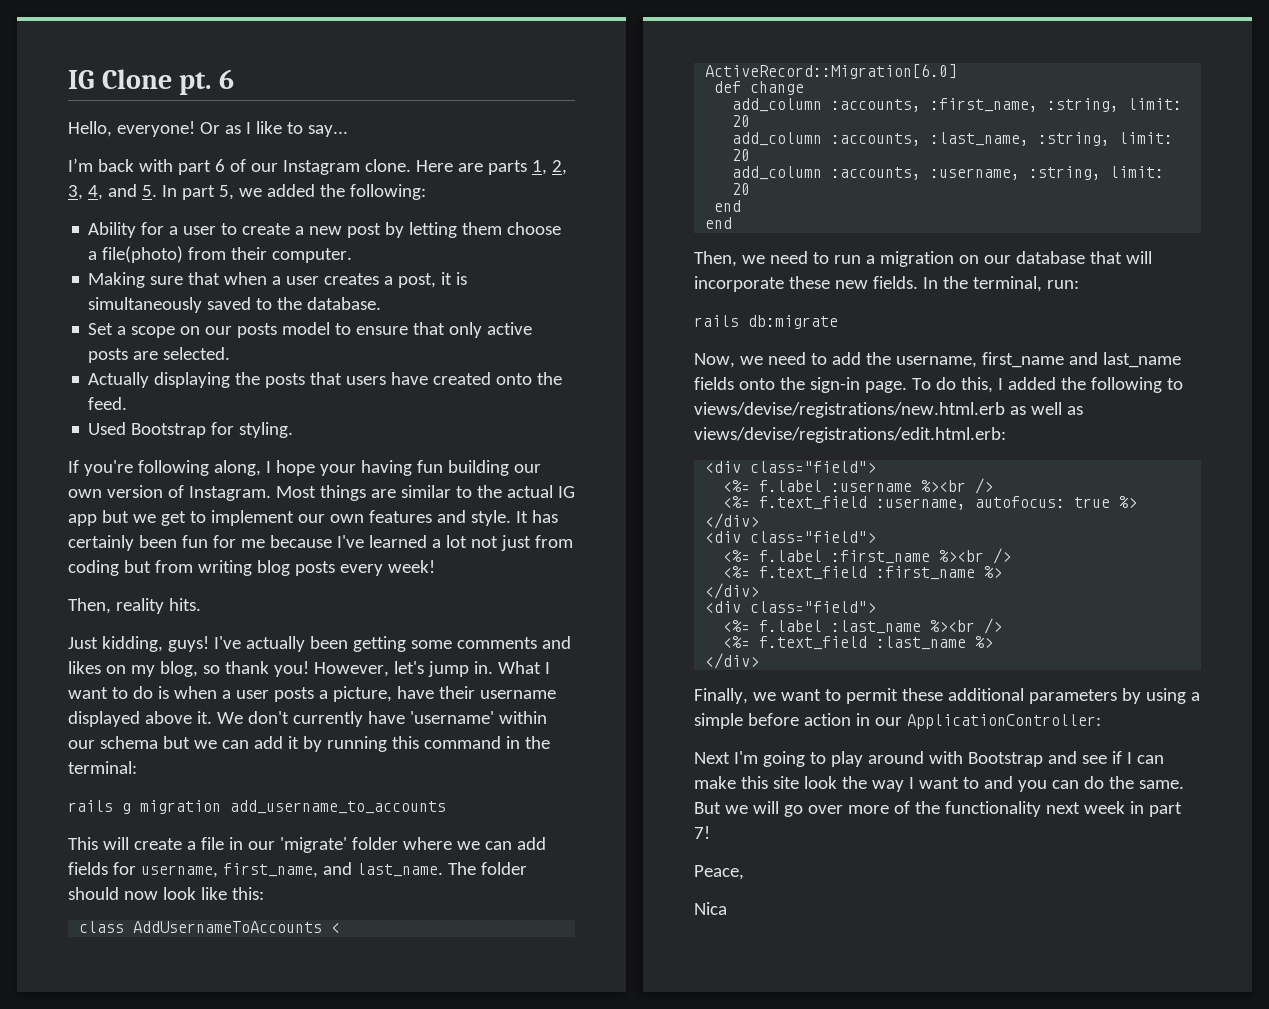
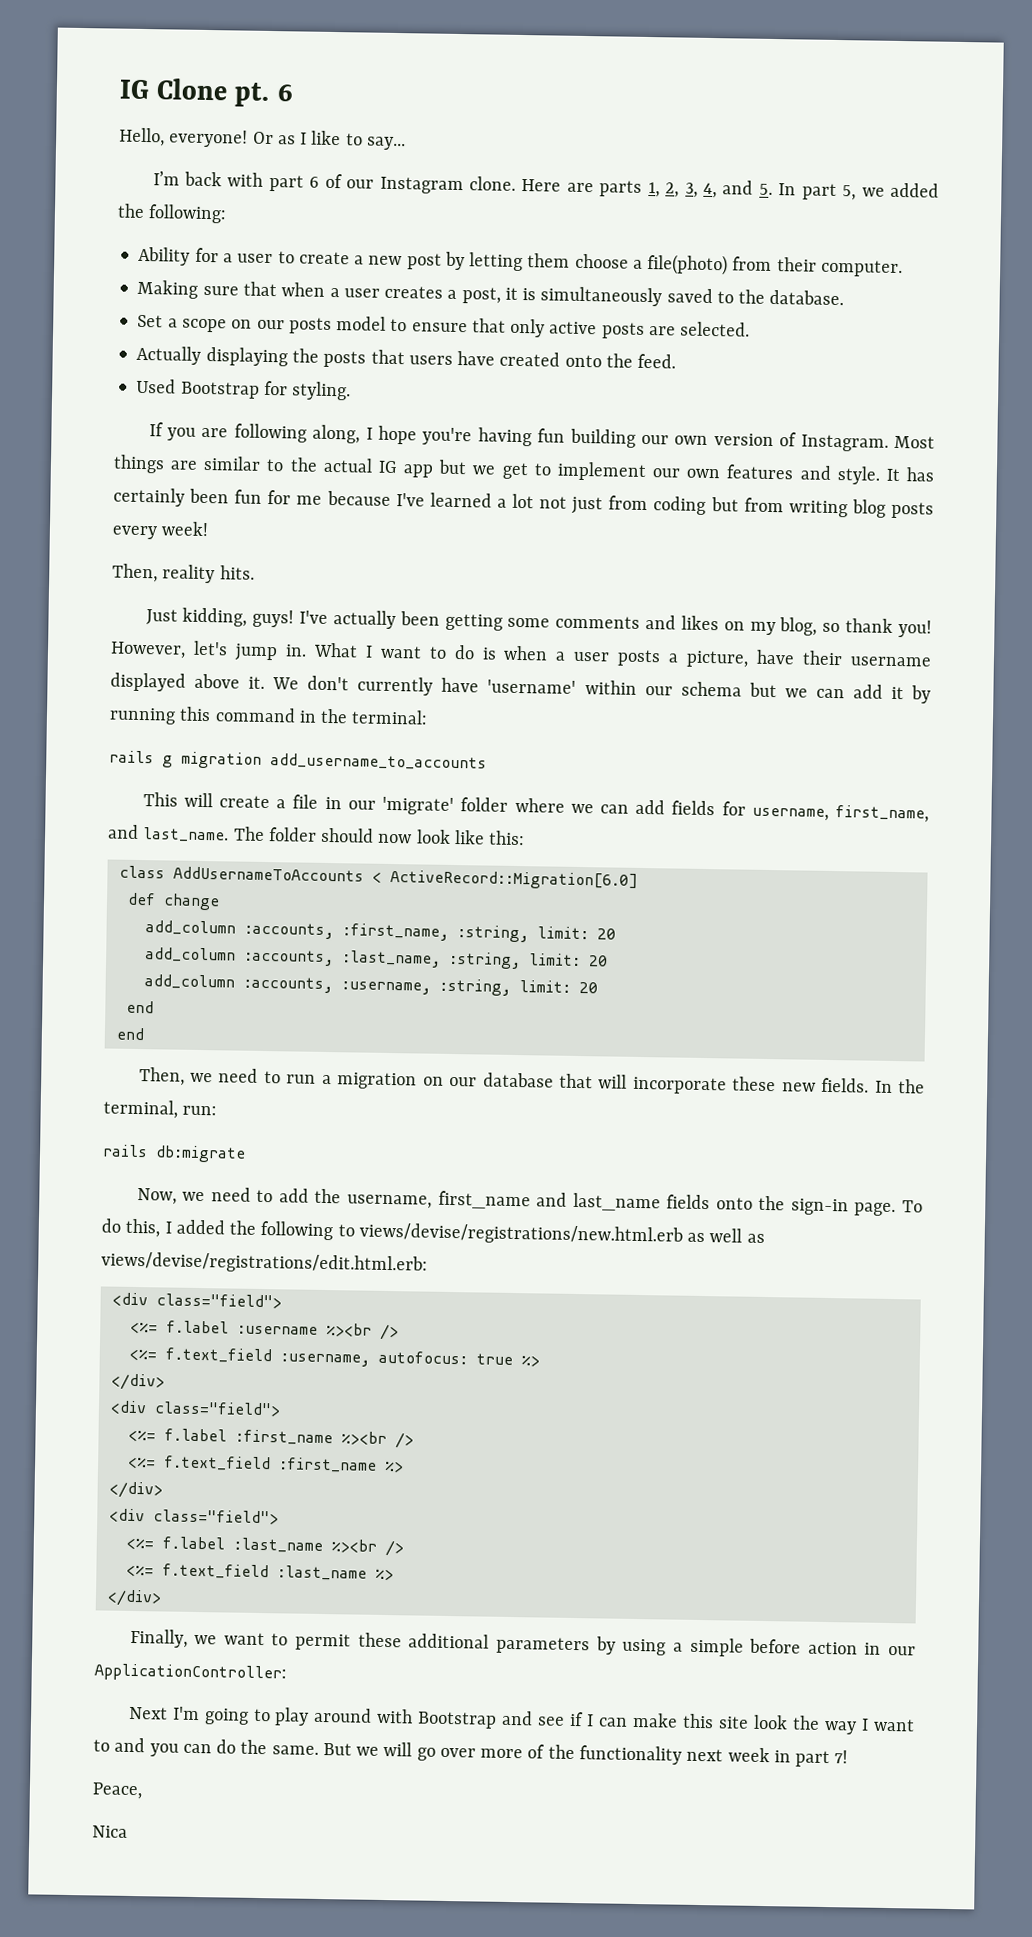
[83,460,133,476] you're -> [167,427,229,441] you are
[319,464,356,476] your -> [422,427,473,446] you're

